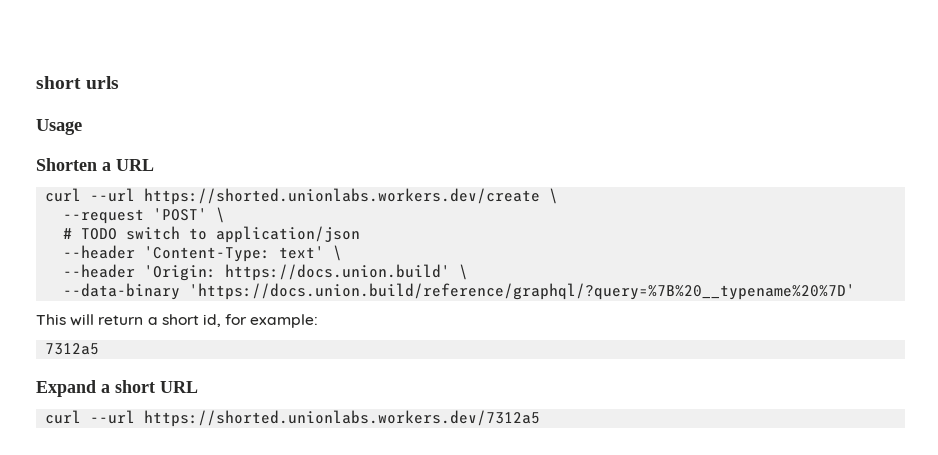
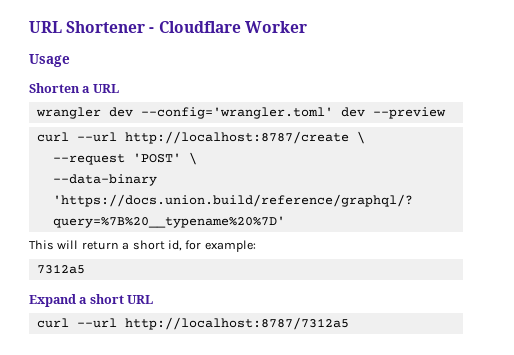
[36,76,120,89] short urls -> [29,21,307,33] URL Shortener - Cloudflare Worker
[45,188,541,205] // curl --url https://shorted.unionlabs.workers.dev/create -> [35,107,446,119] [36,131,349,144] // wrangler dev --config='wrangler.toml' dev --preview // curl --url http://localhost:8787/create
[63,226,361,243] [63,245,343,262] [63,264,469,281] // # TODO switch to application/json // --header 'Content-Type: text' \ // --header 'Origin: https://docs.union.build' \ -> (197, 158) none
[144,410,541,427] https://shorted.unionlabs.workers.dev/7312a5 -> [124,317,349,330] http://localhost:8787/7312a5

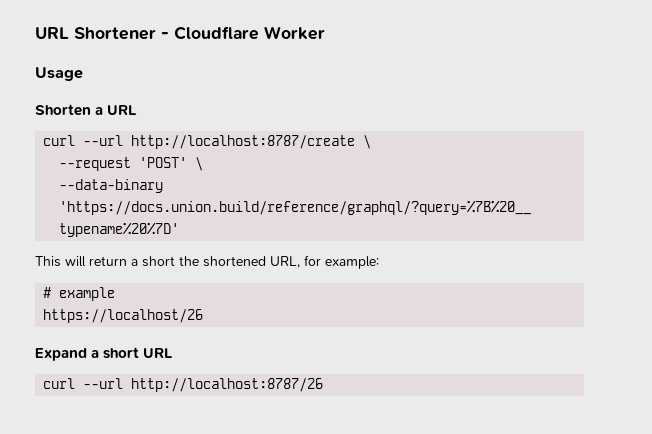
[35,107,446,119] // wrangler dev --config='wrangler.toml' dev --preview -> (138, 110) none
[167,240,182,251] id, -> [179,256,300,268] the shortened URL,
[36,264,85,274] 7312a5 -> [43,287,116,301] [43,309,204,323] # example // https://localhost/26
[124,317,349,330] http://localhost:8787/7312a5 -> [131,378,324,392] http://localhost:8787/26

